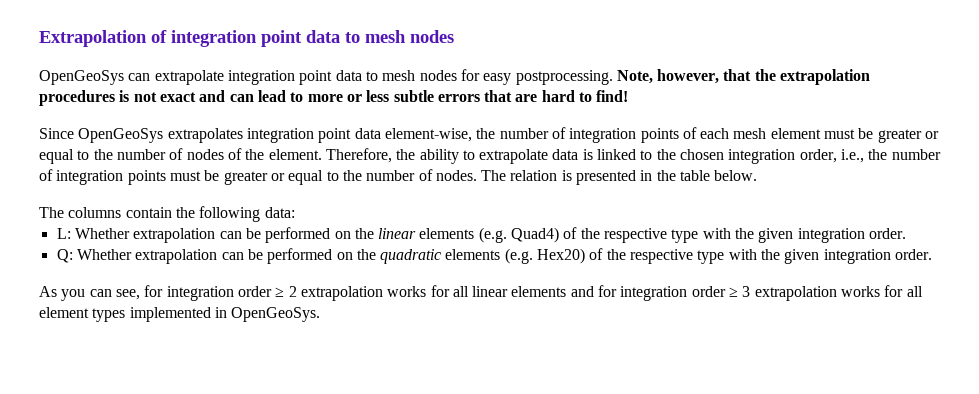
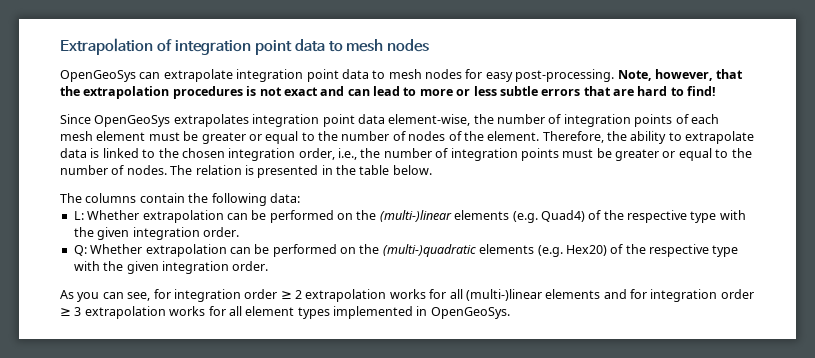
[515,70,613,85] postprocessing. -> [515,69,615,82] post-processing.
[378,228,417,239] linear -> [379,210,452,222] (multi-)linear
[380,249,442,264] quadratic -> [382,244,476,257] (multi-)quadratic
[472,286,509,297] linear -> [465,289,542,301] (multi-)linear

